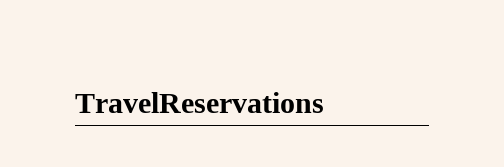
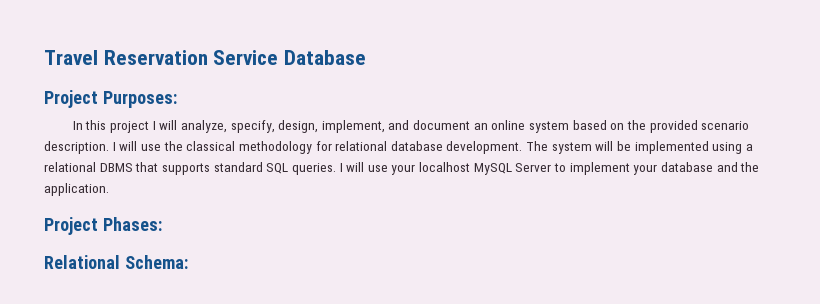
[75,92,324,113] TravelReservations -> [44,50,367,65] [44,90,177,108] [72,120,750,133] [44,141,753,154] [44,162,760,175] [44,183,109,196] [44,217,162,235] [44,255,188,269] Travel Reservation Service Database // Project Purposes: // In this project I will analyze, specify, design, implement, and document an online system based on the provided scenario description. I will use the classical methodology for relational database development. The system will be implemented using a relational DBMS that supports standard SQL queries. I will use your localhost MySQL Server to implement your database and the application. // Project Phases: // Relational Schema:

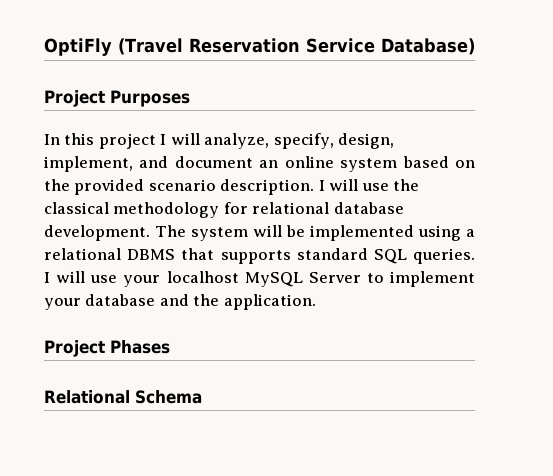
[44,50,98,65] Travel -> [44,38,183,56] OptiFly (Travel
[284,50,367,65] [44,90,177,108] Database // Project Purposes: -> [380,38,475,55] [44,90,190,107] Database) // Project Purposes
[102,217,162,231] Phases: -> [110,340,170,354] Phases
[124,255,188,269] Schema: -> [135,390,202,404] Schema

